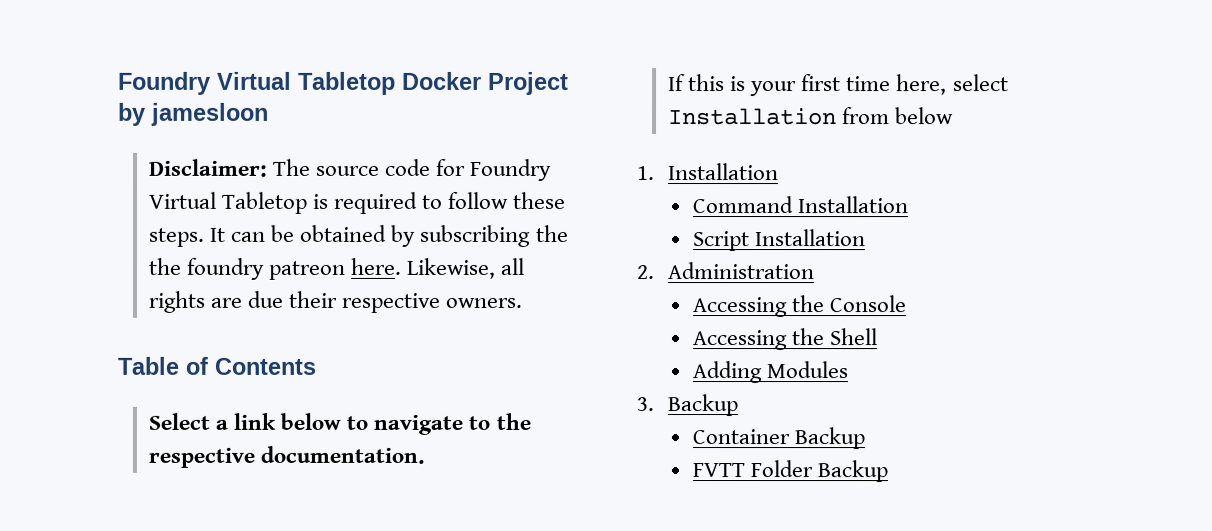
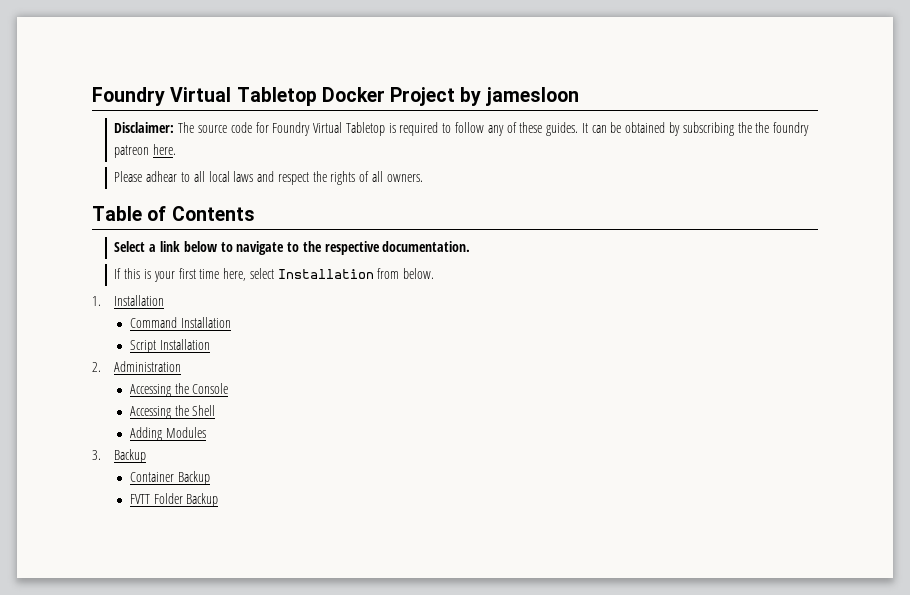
[513,191,567,209] [148,227,205,247] these steps. -> [487,122,579,136] any of these guides.
[406,257,526,279] [147,290,441,313] Likewise, all rights are due their respective -> [114,171,384,185] // Please adhear to all local laws and respect the rights of all
[895,107,955,125] below -> [403,268,435,279] below.

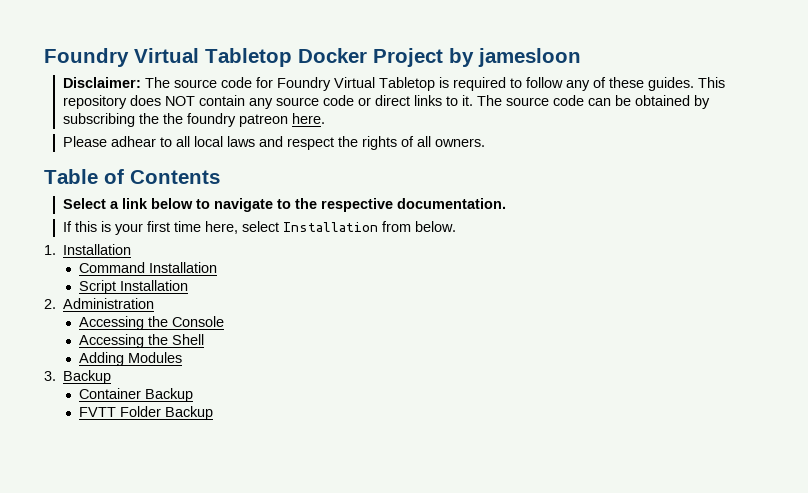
[581,123,588,133] It -> [698,77,726,88] [63,95,585,109] This repository does NOT contain any source code or direct links to it. The source code

